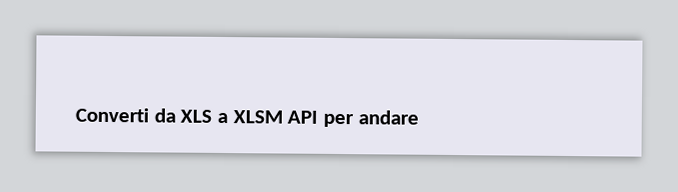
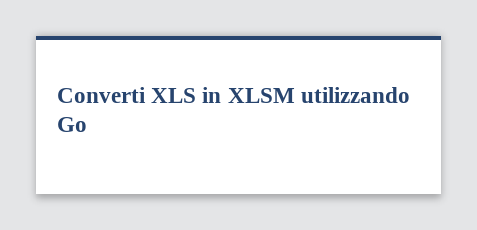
[153,108,419,128] da XLS a XLSM API per andare -> [151,87,410,103] [57,117,87,132] XLS in XLSM utilizzando Go

